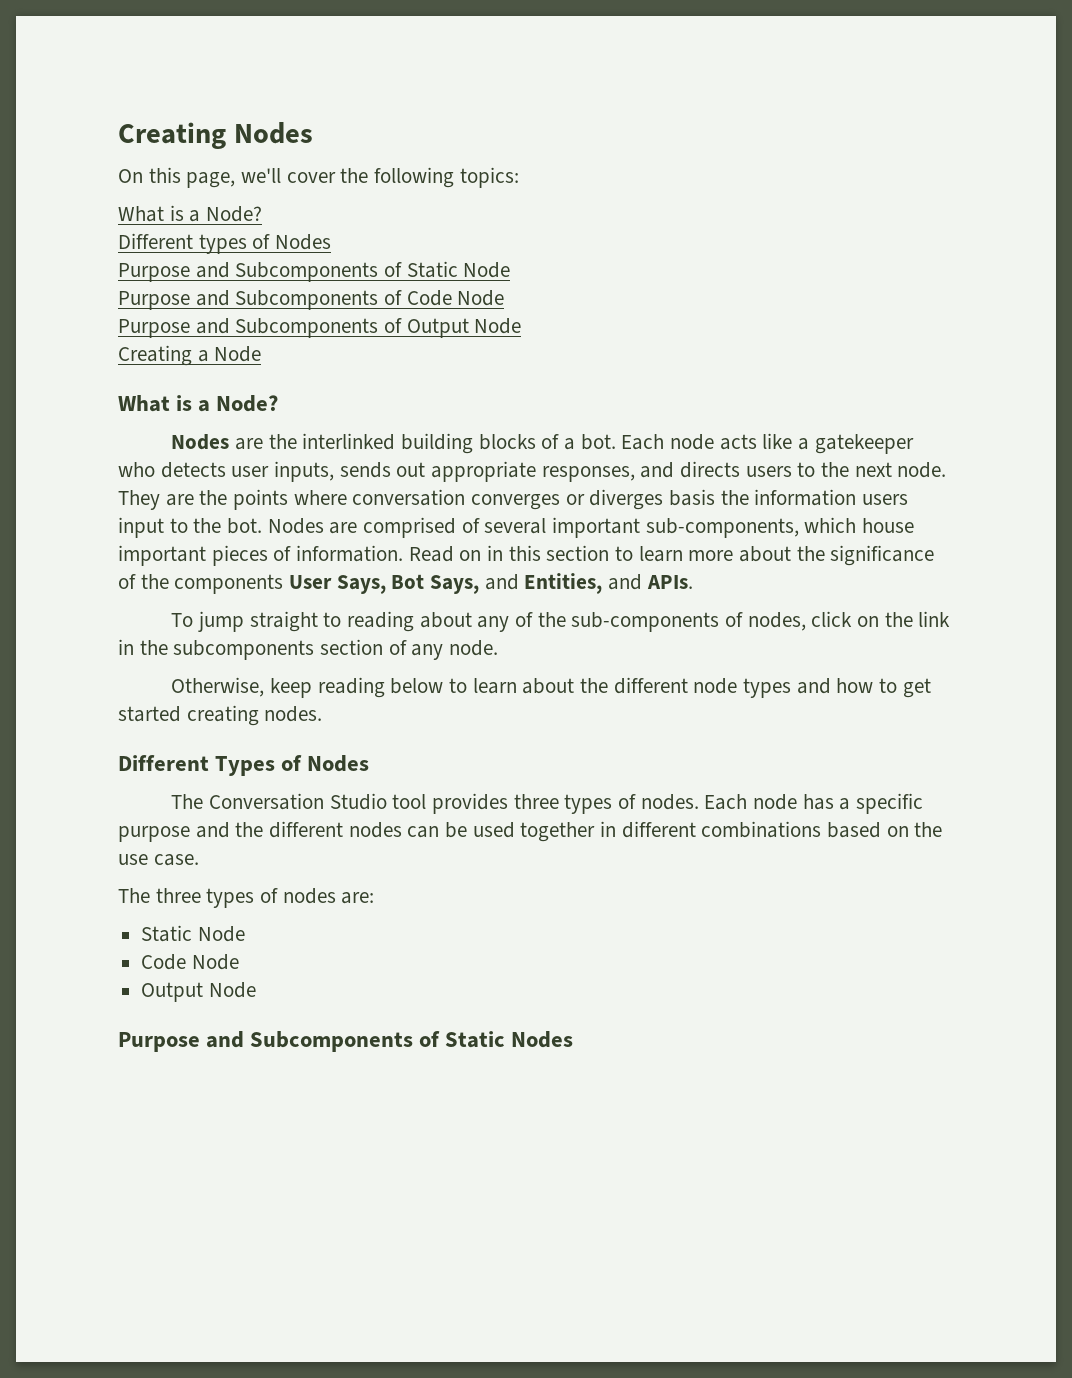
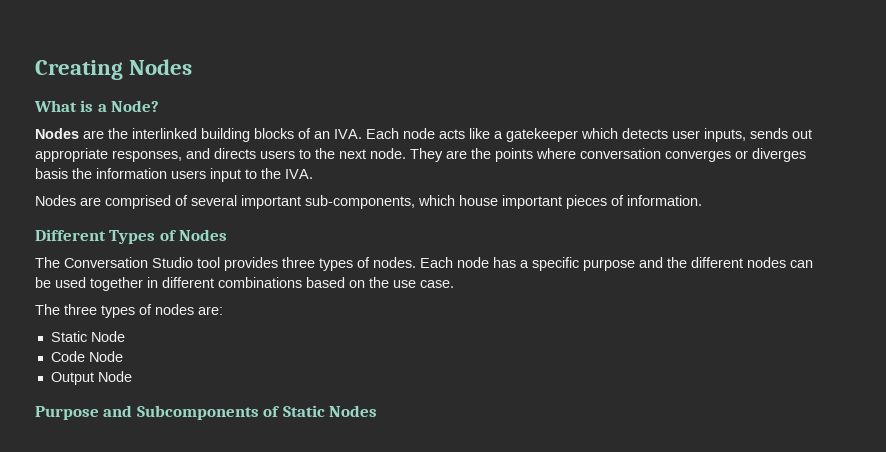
[118,167,519,188] [118,205,263,222] [118,233,332,254] [118,261,511,282] [118,290,505,310] [118,318,522,338] [118,345,262,366] // On this page, we'll cover the following topics: // What is a Node? // Different types of Nodes // Purpose and Subcomponents of Static Node // Purpose and Subcomponents of Code Node // Purpose and Subcomponents of Output Node // Creating a Node -> (193, 67) none
[564,434,616,450] a bot. -> [314,129,362,139] an IVA.
[118,462,155,477] who -> [581,128,618,139] which
[227,518,263,534] bot. -> [285,169,313,179] IVA. //
[408,545,935,566] [118,573,693,594] [171,611,951,632] [118,639,499,660] [171,677,931,698] [118,705,323,726] Read on in this section to learn more about the significance of the components User Says, Bot Says, and Entities, and APIs. // To jump straight to reading about any of the sub-components of nodes, click on the link in the subcomponents section of any node. // Otherwise, keep reading below to learn about the different node types and how to get started creating nodes. -> (702, 200) none

